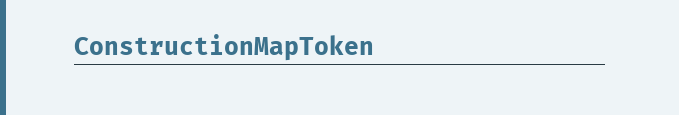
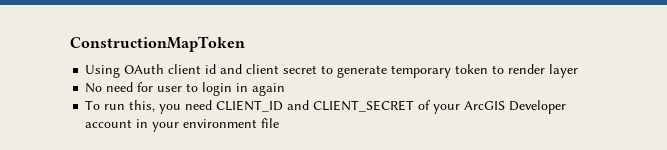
(374, 47) none -> [85,64,579,78] [85,82,286,96] [85,100,567,114] [85,118,280,132] // Using OAuth client id and client secret to generate temporary token to render layer // No need for user to login in again // To run this, you need CLIENT_ID and CLIENT_SECRET of your ArcGIS Developer account in your environment file

